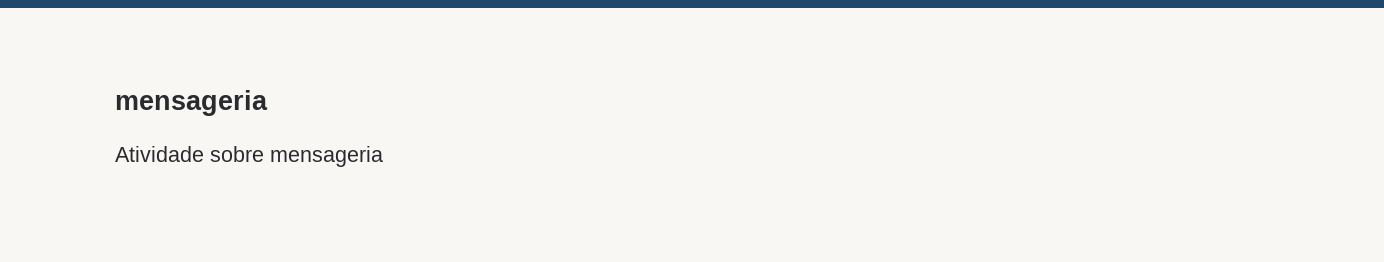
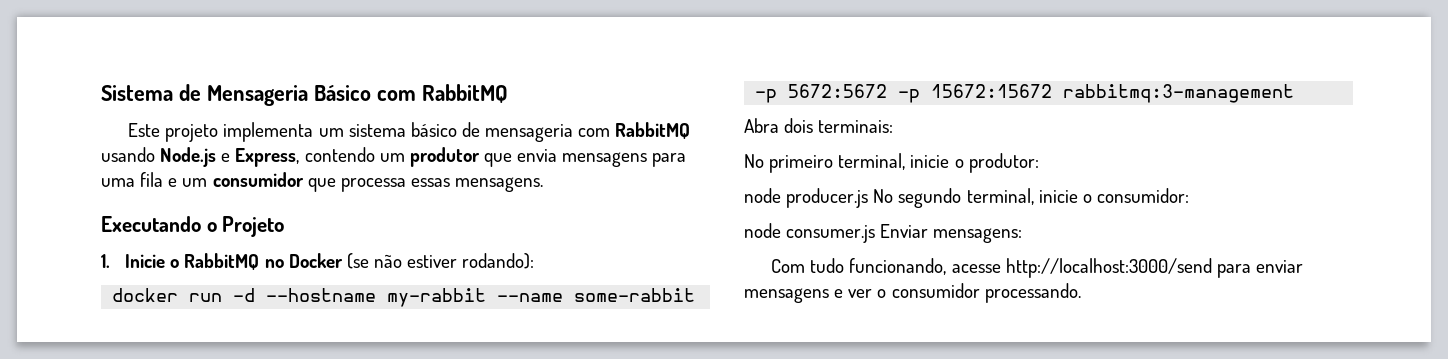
[115,90,268,116] [115,146,383,167] mensageria // Atividade sobre mensageria -> [101,84,508,106] [128,122,691,142] [101,147,687,167] [101,172,544,192] [101,216,285,237] [101,253,535,270] [112,288,696,307] [755,84,1295,103] [744,118,894,133] [744,153,1039,173] [744,188,1189,208] [744,223,1023,243] [771,258,1303,278] [744,283,1081,303] Sistema de Mensageria Básico com RabbitMQ // Este projeto implementa um sistema básico de mensageria com RabbitMQ usando Node.js e Express, contendo um produtor que envia mensagens para uma fila e um consumidor que processa essas mensagens. // Executando o Projeto // 1. Inicie o RabbitMQ no Docker (se não estiver rodando): // docker run -d --hostname my-rabbit --name some-rabbit -p 5672:5672 -p 15672:15672 rabbitmq:3-management // Abra dois terminais: // No primeiro terminal, inicie o produtor: // node producer.js No segundo terminal, inicie o consumidor: // node consumer.js Enviar mensagens: // Com tudo funcionando, acesse http://localhost:3000/send para enviar mensagens e ver o consumidor processando.

